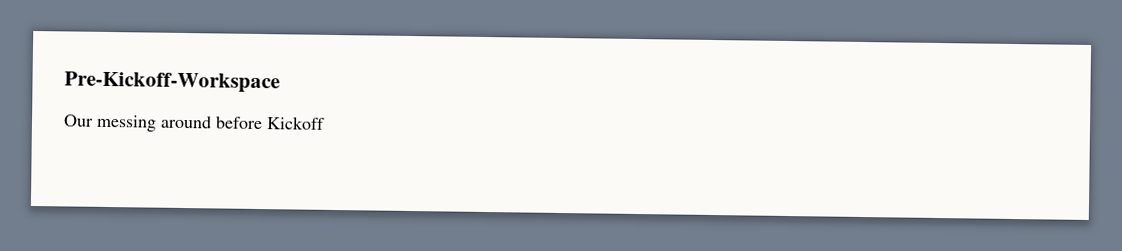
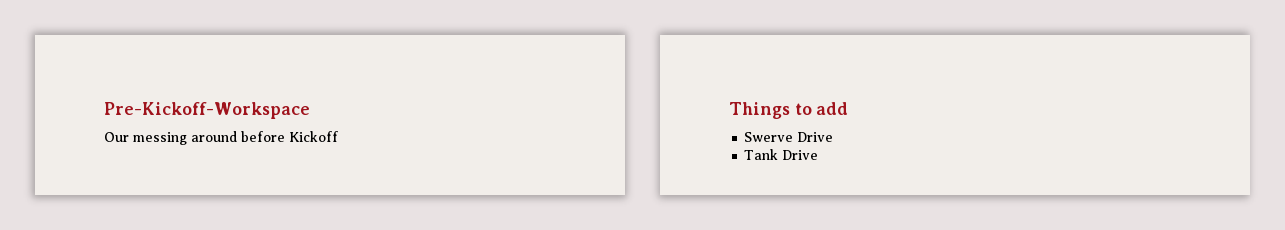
(325, 123) none -> [729,102,849,119] [744,132,834,142] [744,149,819,160] // Things to add // Swerve Drive // Tank Drive

